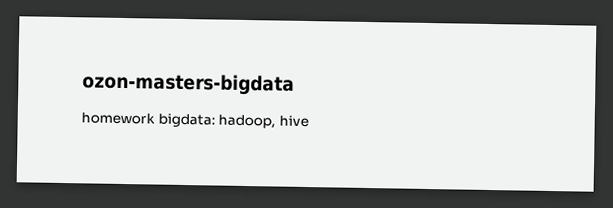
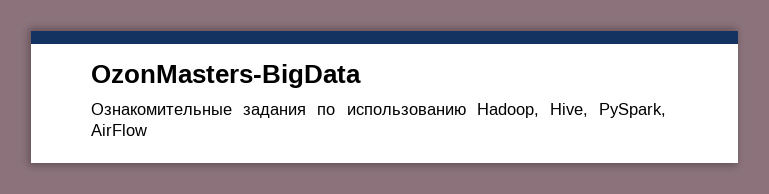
[82,72,295,96] [81,112,309,129] ozon-masters-bigdata // homework bigdata: hadoop, hive -> [91,64,361,88] [91,103,666,118] [91,124,147,136] OzonMasters-BigData // Ознакомительные задания по использованию Hadoop, Hive, PySpark, AirFlow

